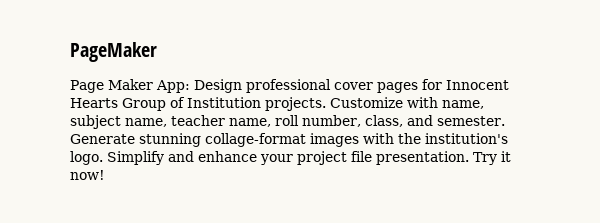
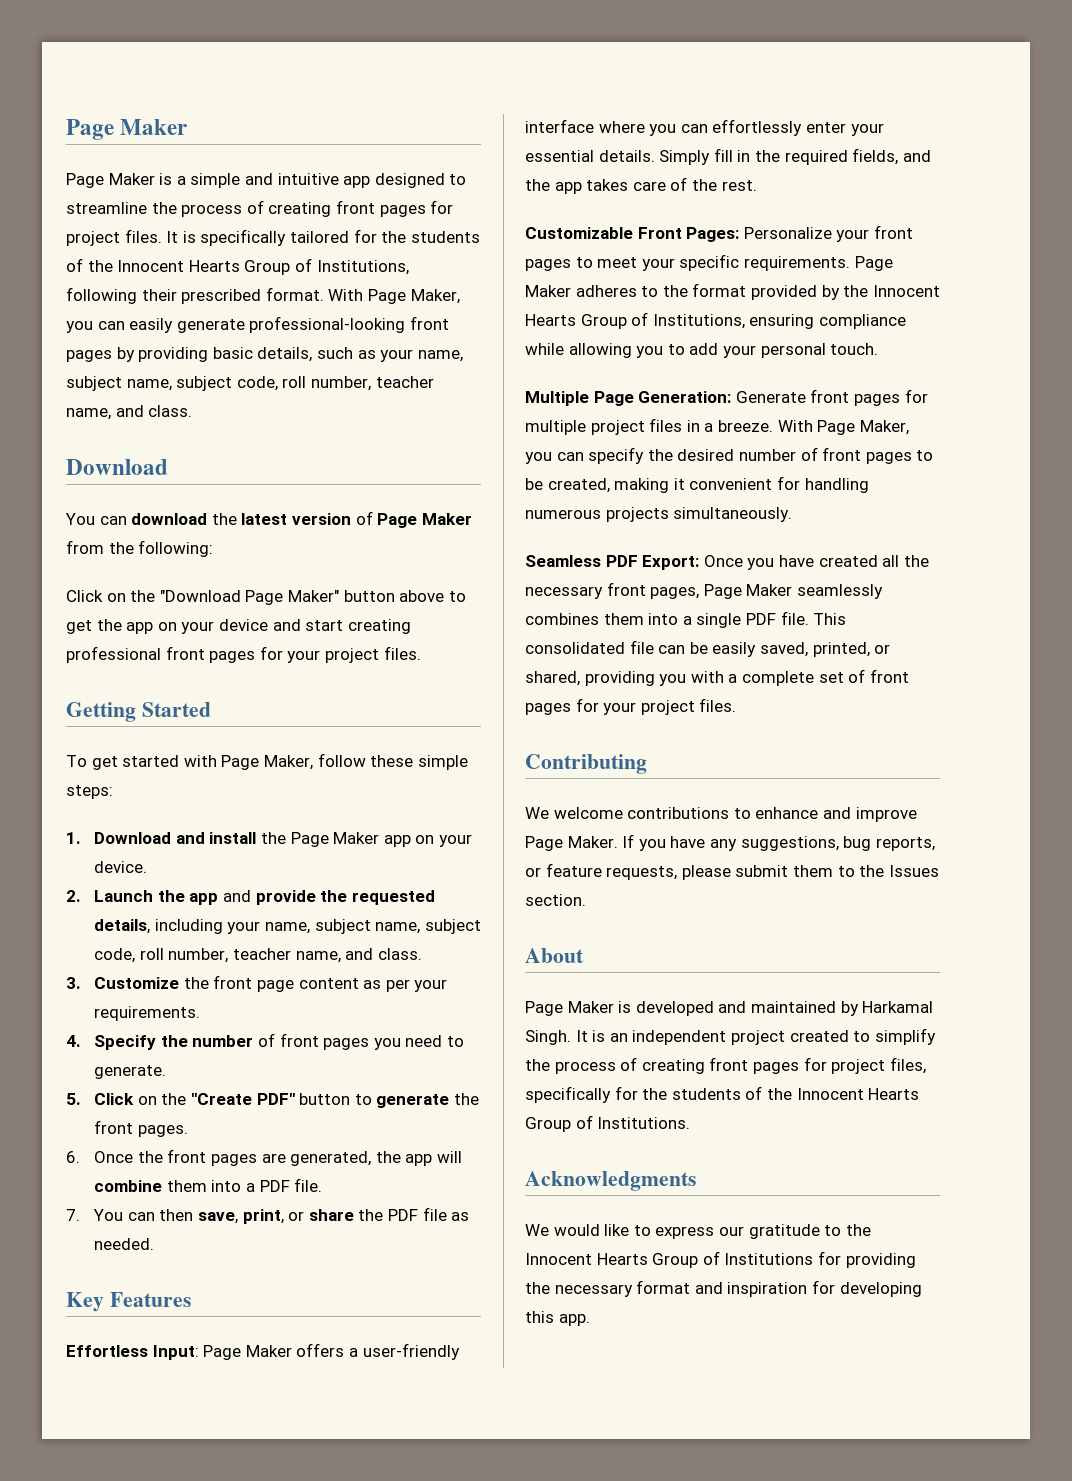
[70,42,157,62] [70,79,509,93] [70,97,484,111] [70,115,505,129] [70,133,508,147] [70,151,511,165] [70,170,105,180] PageMaker // Page Maker App: Design professional cover pages for Innocent Hearts Group of Institution projects. Customize with name, subject name, teacher name, roll number, class, and semester. Generate stunning collage-format images with the institution's logo. Simplify and enhance your project file presentation. Try it now! -> [66,119,188,140] [66,173,467,188] [66,200,454,217] [66,229,480,246] [66,258,409,275] [66,287,460,304] [66,316,449,333] [66,347,463,362] [66,376,434,391] [66,405,193,420] [66,459,168,475] [65,511,472,528] [66,540,214,557] [66,590,466,605] [66,619,411,634] [66,646,421,663] [66,702,211,722] [66,753,468,770] [66,785,113,799] [66,832,473,847] [94,861,148,873] [66,890,435,905] [94,919,481,934] [94,948,422,963] [66,975,448,992] [94,1006,201,1021] [66,1033,465,1050] [94,1065,167,1079] [66,1093,480,1108] [94,1120,188,1137] [66,1149,463,1166] [94,1178,323,1192] [66,1207,470,1224] [94,1238,155,1250] [66,1292,191,1312] [66,1343,460,1360] [525,119,884,136] [525,148,931,165] [525,177,757,194] [525,225,913,242] [525,254,893,271] [525,283,940,300] [525,312,906,329] [525,343,879,358] [525,389,928,406] [525,418,909,435] [525,447,934,464] [525,476,869,493] [525,507,793,522] [525,555,929,570] [525,582,883,599] [525,611,847,628] [525,640,891,657] [525,669,909,686] [525,698,737,715] [525,754,647,774] [525,807,917,822] [525,834,935,851] [525,863,939,880] [525,894,586,906] [525,948,584,963] [525,1001,934,1016] [525,1028,936,1045] [525,1057,926,1074] [525,1086,920,1103] [525,1115,691,1132] [525,1171,696,1191] [525,1224,871,1239] [525,1251,916,1268] [525,1280,922,1297] [525,1311,590,1326] Page Maker // Page Maker is a simple and intuitive app designed to streamline the process of creating front pages for project files. It is specifically tailored for the students of the Innocent Hearts Group of Institutions, following their prescribed format. With Page Maker, you can easily generate professional-looking front pages by providing basic details, such as your name, subject name, subject code, roll number, teacher name, and class. // Download // You can download the latest version of Page Maker from the following: // Click on the "Download Page Maker" button above to get the app on your device and start creating professional front pages for your project files. // Getting Started // To get started with Page Maker, follow these simple steps: // 1. Download and install the Page Maker app on your device. // 2. Launch the app and provide the requested details, including your name, subject name, subject code, roll number, teacher name, and class. // 3. Customize the front page content as per your requirements. // 4. Specify the number of front pages you need to generate. // 5. Click on the "Create PDF" button to generate the front pages. // 6. Once the front pages are generated, the app will combine them into a PDF file. // 7. You can then save, print, or share the PDF file as needed. // Key Features // Effortless Input: Page Maker offers a user-friendly interface where you can effortlessly enter your essential details. Simply fill in the required fields, and the app takes care of the rest. // Customizable Front Pages: Personalize your front pages to meet your specific requirements. Page Maker adheres to the format provided by the Innocent Hearts Group of Institutions, ensuring compliance while allowing you to add your personal touch. // Multiple Page Generation: Generate front pages for multiple project files in a breeze. With Page Maker, you can specify the desired number of front pages to be created, making it convenient for handling numerous projects simultaneously. // Seamless PDF Export: Once you have created all the necessary front pages, Page Maker seamlessly combines them into a single PDF file. This consolidated file can be easily saved, printed, or shared, providing you with a complete set of front pages for your project files. // Contributing // We welcome contributions to enhance and improve Page Maker. If you have any suggestions, bug reports, or feature requests, please submit them to the Issues section. // About // Page Maker is developed and maintained by Harkamal Singh. It is an independent project created to simplify the process of creating front pages for project files, specifically for the students of the Innocent Hearts Group of Institutions. // Acknowledgments // We would like to express our gratitude to the Innocent Hearts Group of Institutions for providing the necessary format and inspiration for developing this app.

